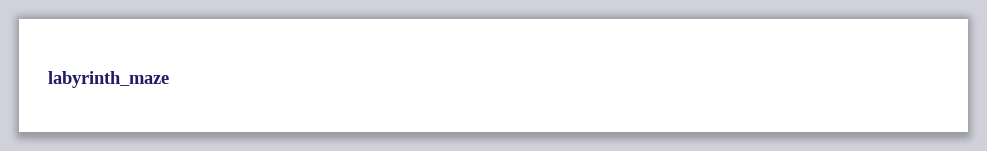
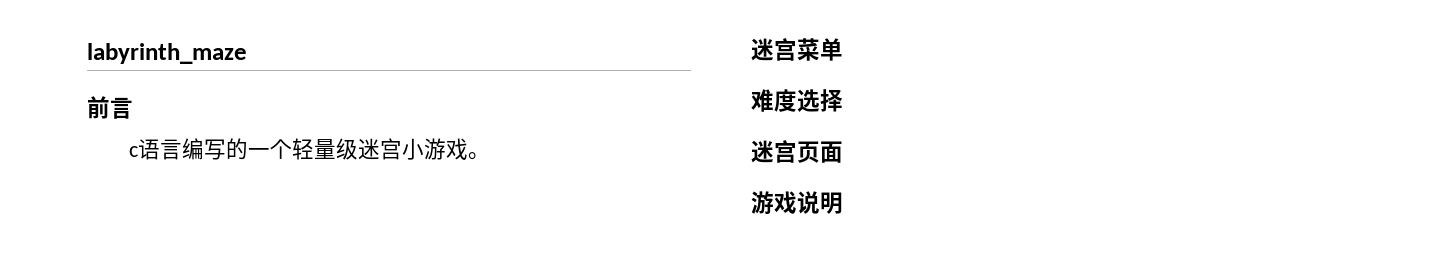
(169, 79) none -> [87,96,133,119] [129,138,491,160] [751,38,843,61] [751,89,843,112] [751,140,843,163] [751,191,843,214] // 前言 // c语言编写的一个轻量级迷宫小游戏。 // 迷宫菜单 // 难度选择 // 迷宫页面 // 游戏说明

